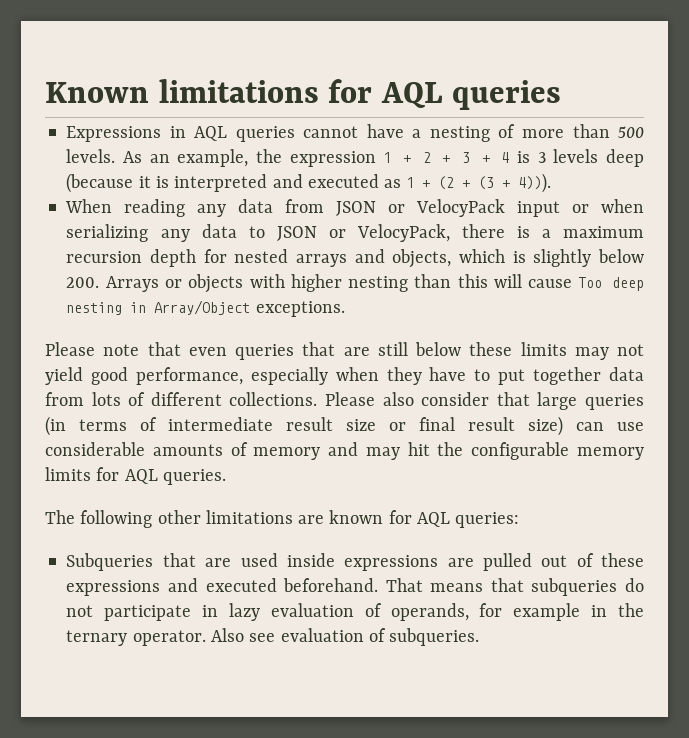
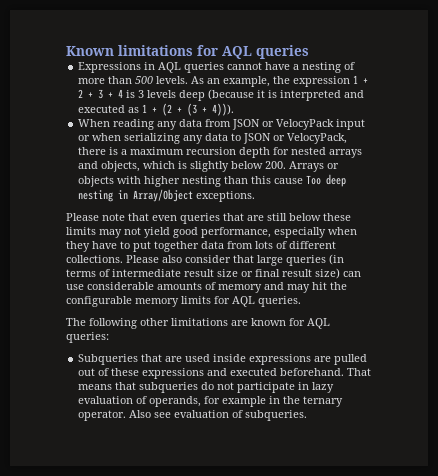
[493,274,522,288] will -> (272, 180) none

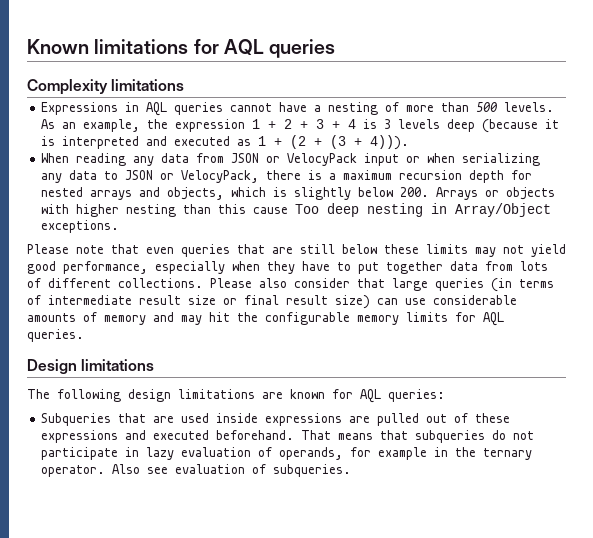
(309, 52) none -> [27,79,185,95] // Complexity limitations
(301, 301) none -> [27,359,155,374] // Design limitations
[140,318,169,326] other -> [128,389,171,402] design

